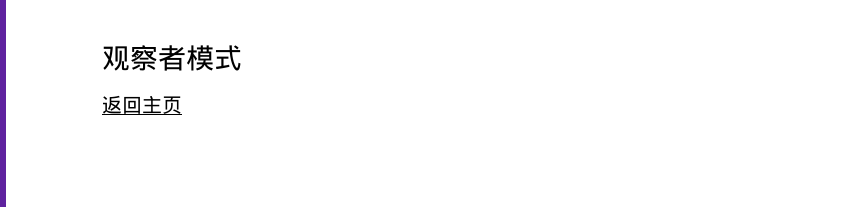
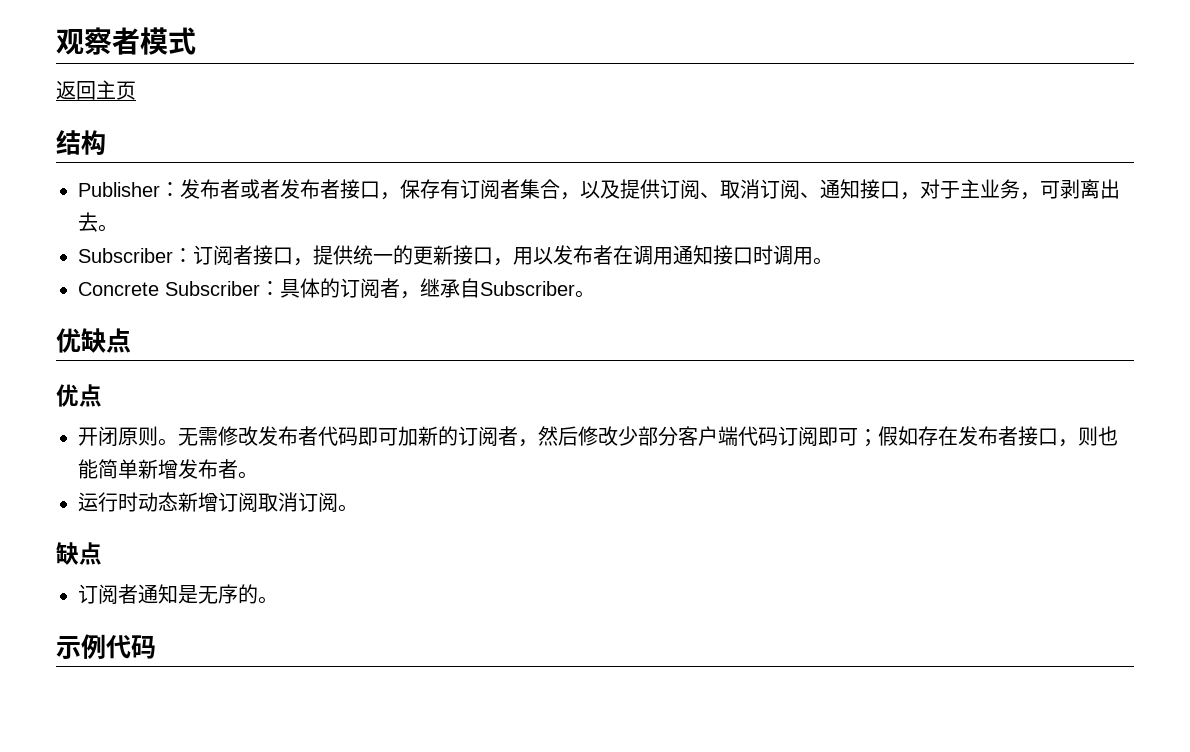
(182, 105) none -> [56,130,106,155] [78,179,1120,200] [78,212,118,232] [78,245,833,266] [78,278,595,299] [56,328,131,353] [56,384,102,407] [78,426,1118,447] [78,459,258,479] [78,492,358,512] [56,542,102,565] [78,584,278,604] [56,634,156,659] // 结构 // Publisher：发布者或者发布者接口，保存有订阅者集合，以及提供订阅、取消订阅、通知接口，对于主业务，可剥离出去。 // Subscriber：订阅者接口，提供统一的更新接口，用以发布者在调用通知接口时调用。 // Concrete Subscriber：具体的订阅者，继承自Subscriber。 // 优缺点 // 优点 // 开闭原则。无需修改发布者代码即可加新的订阅者，然后修改少部分客户端代码订阅即可；假如存在发布者接口，则也能简单新增发布者。 // 运行时动态新增订阅取消订阅。 // 缺点 // 订阅者通知是无序的。 // 示例代码

